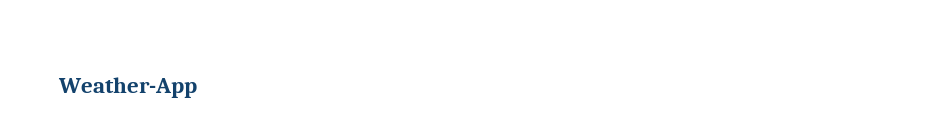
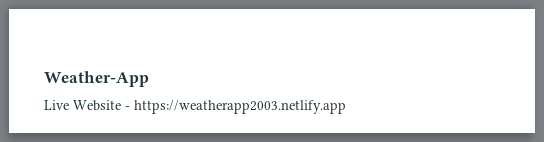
(197, 87) none -> [44,100,346,114] // Live Website - https://weatherapp2003.netlify.app

